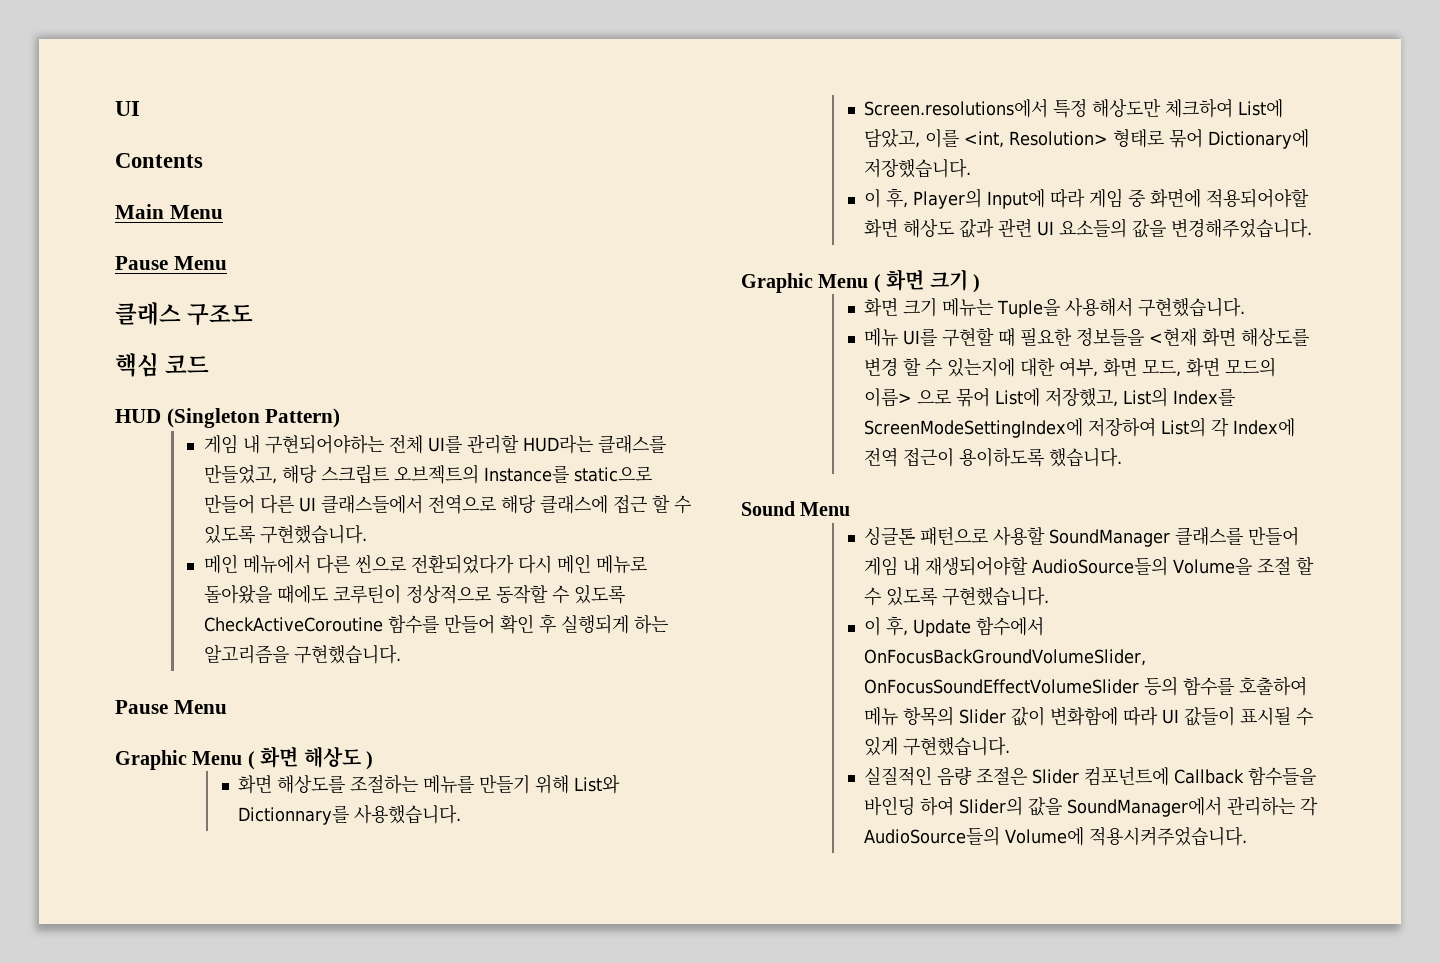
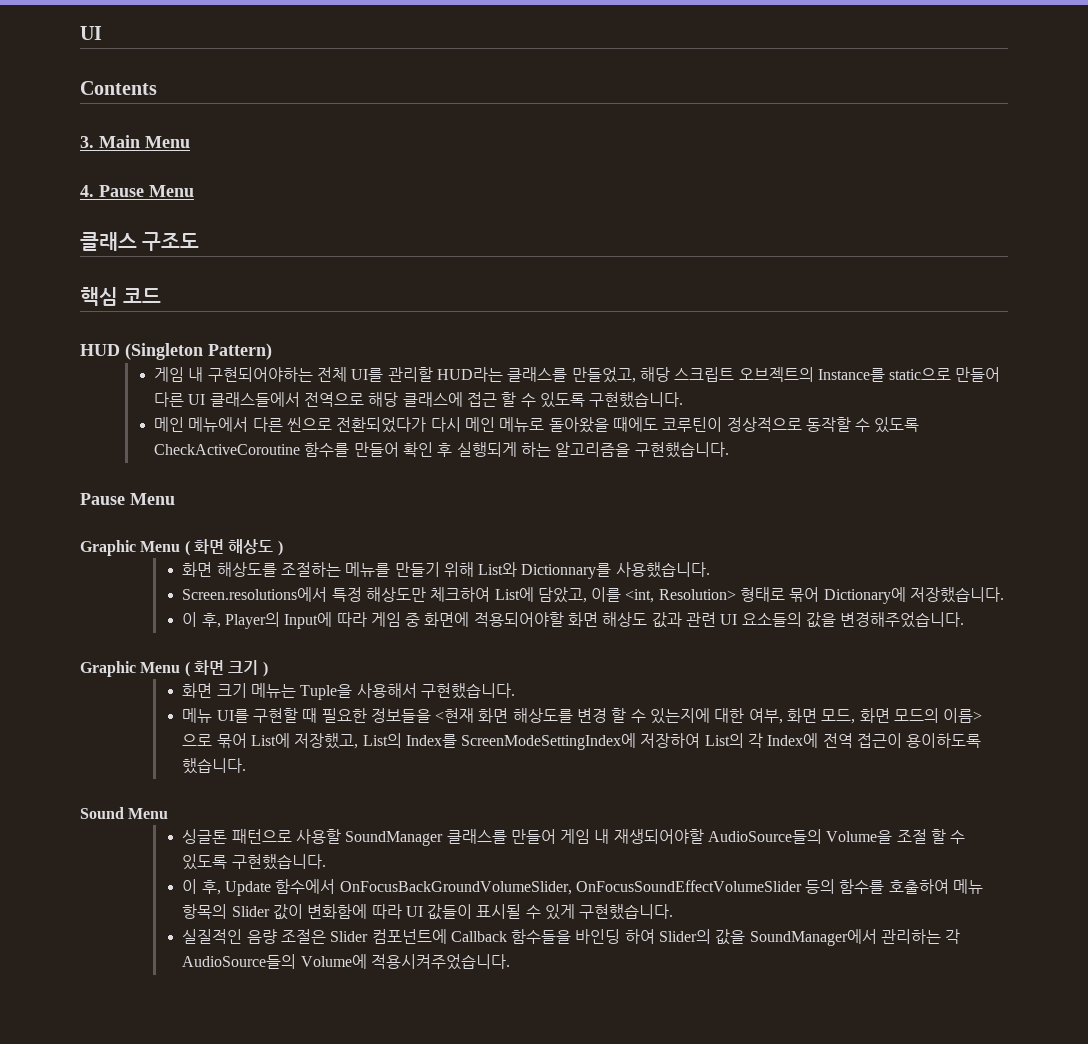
(203, 160) none -> [80,136,94,148] 3.
(223, 212) none -> [80,185,94,197] 4.

